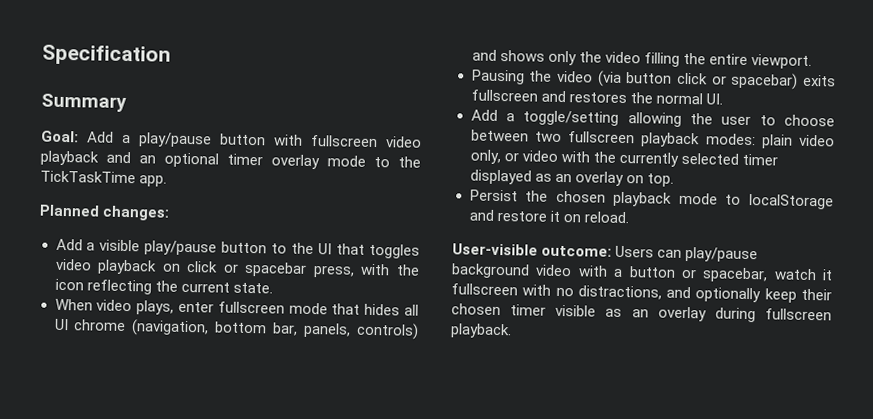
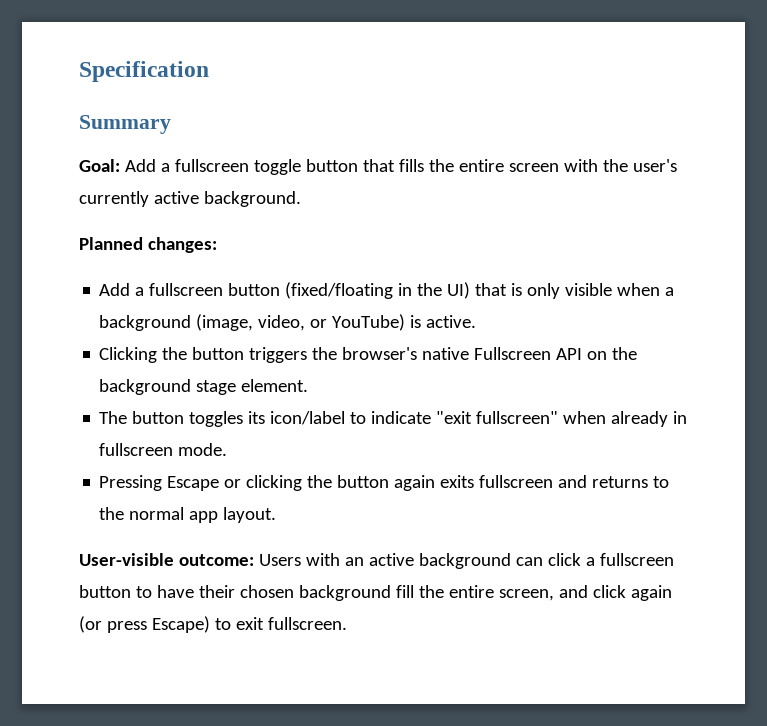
[138,132,422,148] [40,150,421,170] [40,170,168,187] [39,204,171,221] [55,238,421,259] [54,258,420,278] [54,278,273,295] [54,298,419,316] [54,318,419,340] [471,49,812,69] [471,69,836,90] [470,89,723,105] [470,109,836,127] [470,129,835,149] [469,149,778,167] [469,169,674,187] [469,189,834,210] [468,209,629,224] [452,243,759,263] [451,263,833,283] [451,283,832,303] [451,303,832,323] [450,323,512,339] play/pause button with fullscreen video playback and an optional timer overlay mode to the TickTaskTime app. // Planned changes: // Add a visible play/pause button to the UI that toggles video playback on click or spacebar press, with the icon reflecting the current state. // When video plays, enter fullscreen mode that hides all UI chrome (navigation, bottom bar, panels, controls) and shows only the video filling the entire viewport. // Pausing the video (via button click or spacebar) exits fullscreen and restores the normal UI. // Add a toggle/setting allowing the user to choose between two fullscreen playback modes: plain video only, or video with the currently selected timer displayed as an overlay on top. // Persist the chosen playback mode to localStorage and restore it on reload. // User-visible outcome: Users can play/pause background video with a button or spacebar, watch it fullscreen with no distractions, and optionally keep their chosen timer visible as an overlay during fullscreen playback. -> [174,159,677,175] [79,191,301,207] [79,237,217,253] [99,282,675,299] [99,314,477,331] [99,347,638,363] [99,379,309,395] [99,411,688,427] [99,443,228,456] [99,475,670,491] [99,507,277,523] [79,553,674,569] [79,585,672,601] [79,616,347,633] fullscreen toggle button that fills the entire screen with the user's currently active background. // Planned changes: // Add a fullscreen button (fixed/floating in the UI) that is only visible when a background (image, video, or YouTube) is active. // Clicking the button triggers the browser's native Fullscreen API on the background stage element. // The button toggles its icon/label to indicate "exit fullscreen" when already in fullscreen mode. // Pressing Escape or clicking the button again exits fullscreen and returns to the normal app layout. // User-visible outcome: Users with an active background can click a fullscreen button to have their chosen background fill the entire screen, and click again (or press Escape) to exit fullscreen.

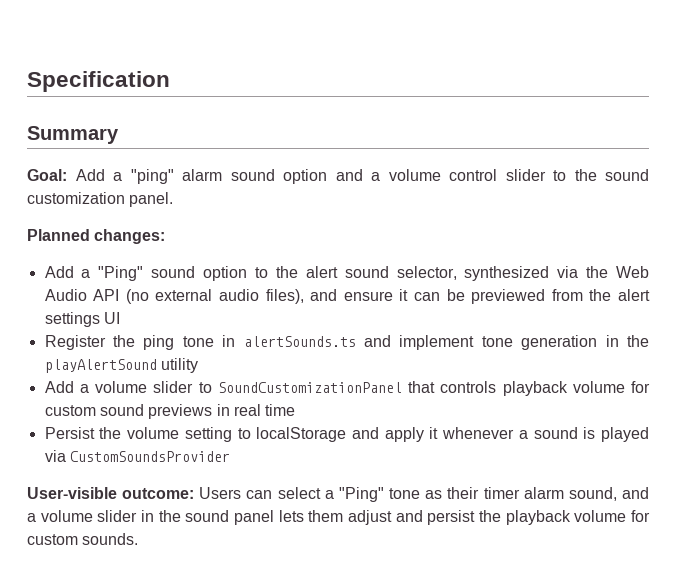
[174,159,677,175] [79,191,301,207] [79,237,217,253] [99,282,675,299] [99,314,477,331] [99,347,638,363] [99,379,309,395] [99,411,688,427] [99,443,228,456] [99,475,670,491] [99,507,277,523] [79,553,674,569] [79,585,672,601] [79,616,347,633] fullscreen toggle button that fills the entire screen with the user's currently active background. // Planned changes: // Add a fullscreen button (fixed/floating in the UI) that is only visible when a background (image, video, or YouTube) is active. // Clicking the button triggers the browser's native Fullscreen API on the background stage element. // The button toggles its icon/label to indicate "exit fullscreen" when already in fullscreen mode. // Pressing Escape or clicking the button again exits fullscreen and returns to the normal app layout. // User-visible outcome: Users with an active background can click a fullscreen button to have their chosen background fill the entire screen, and click again (or press Escape) to exit fullscreen. -> [130,169,649,184] [27,192,174,207] [27,229,166,244] [44,266,649,281] [44,289,651,304] [44,312,120,327] [44,335,649,350] [44,358,198,373] [44,381,650,396] [44,404,296,419] [44,427,649,442] [44,450,230,462] [27,487,649,502] [27,510,650,525] [27,533,139,545] "ping" alarm sound option and a volume control slider to the sound customization panel. // Planned changes: // Add a "Ping" sound option to the alert sound selector, synthesized via the Web Audio API (no external audio files), and ensure it can be previewed from the alert settings UI // Register the ping tone in alertSounds.ts and implement tone generation in the playAlertSound utility // Add a volume slider to SoundCustomizationPanel that controls playback volume for custom sound previews in real time // Persist the volume setting to localStorage and apply it whenever a sound is played via CustomSoundsProvider // User-visible outcome: Users can select a "Ping" tone as their timer alarm sound, and a volume slider in the sound panel lets them adjust and persist the playback volume for custom sounds.

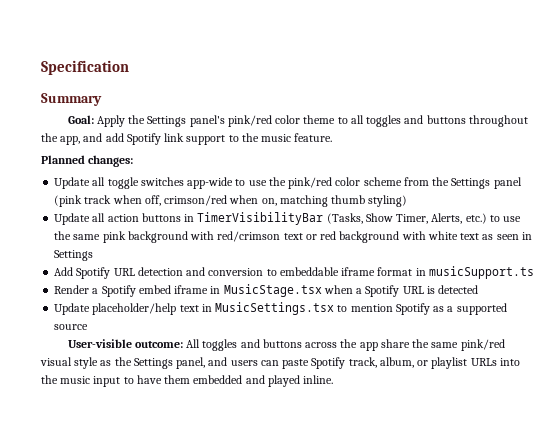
[75,169,649,184] [27,192,174,207] [27,229,166,244] [44,266,649,281] [44,289,651,304] [44,312,120,327] [44,335,649,350] [44,358,198,373] [44,381,650,396] [44,404,296,419] [44,427,649,442] [44,450,230,462] [27,487,649,502] [27,510,650,525] [27,533,139,545] Add a "ping" alarm sound option and a volume control slider to the sound customization panel. // Planned changes: // Add a "Ping" sound option to the alert sound selector, synthesized via the Web Audio API (no external audio files), and ensure it can be previewed from the alert settings UI // Register the ping tone in alertSounds.ts and implement tone generation in the playAlertSound utility // Add a volume slider to SoundCustomizationPanel that controls playback volume for custom sound previews in real time // Persist the volume setting to localStorage and apply it whenever a sound is played via CustomSoundsProvider // User-visible outcome: Users can select a "Ping" tone as their timer alarm sound, and a volume slider in the sound panel lets them adjust and persist the playback volume for custom sounds. -> [96,115,528,127] [41,133,333,145] [41,155,134,167] [54,177,522,189] [54,195,408,207] [54,212,522,225] [54,231,532,243] [54,250,94,261] [54,266,534,279] [54,284,479,297] [54,302,507,315] [54,324,89,330] [67,339,505,351] [40,357,520,369] [41,375,334,387] Apply the Settings panel's pink/red color theme to all toggles and buttons throughout the app, and add Spotify link support to the music feature. // Planned changes: // Update all toggle switches app-wide to use the pink/red color scheme from the Settings panel (pink track when off, crimson/red when on, matching thumb styling) // Update all action buttons in TimerVisibilityBar (Tasks, Show Timer, Alerts, etc.) to use the same pink background with red/crimson text or red background with white text as seen in Settings // Add Spotify URL detection and conversion to embeddable iframe format in musicSupport.ts // Render a Spotify embed iframe in MusicStage.tsx when a Spotify URL is detected // Update placeholder/help text in MusicSettings.tsx to mention Spotify as a supported source // User-visible outcome: All toggles and buttons across the app share the same pink/red visual style as the Settings panel, and users can paste Spotify track, album, or playlist URLs into the music input to have them embedded and played inline.

